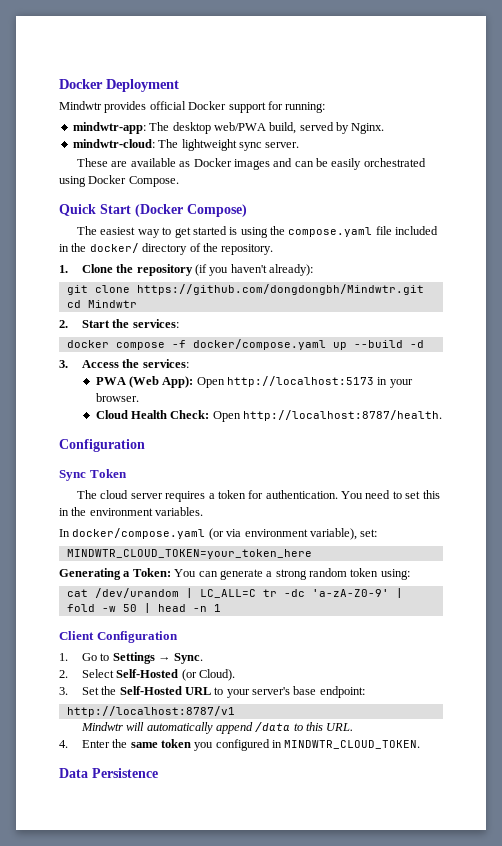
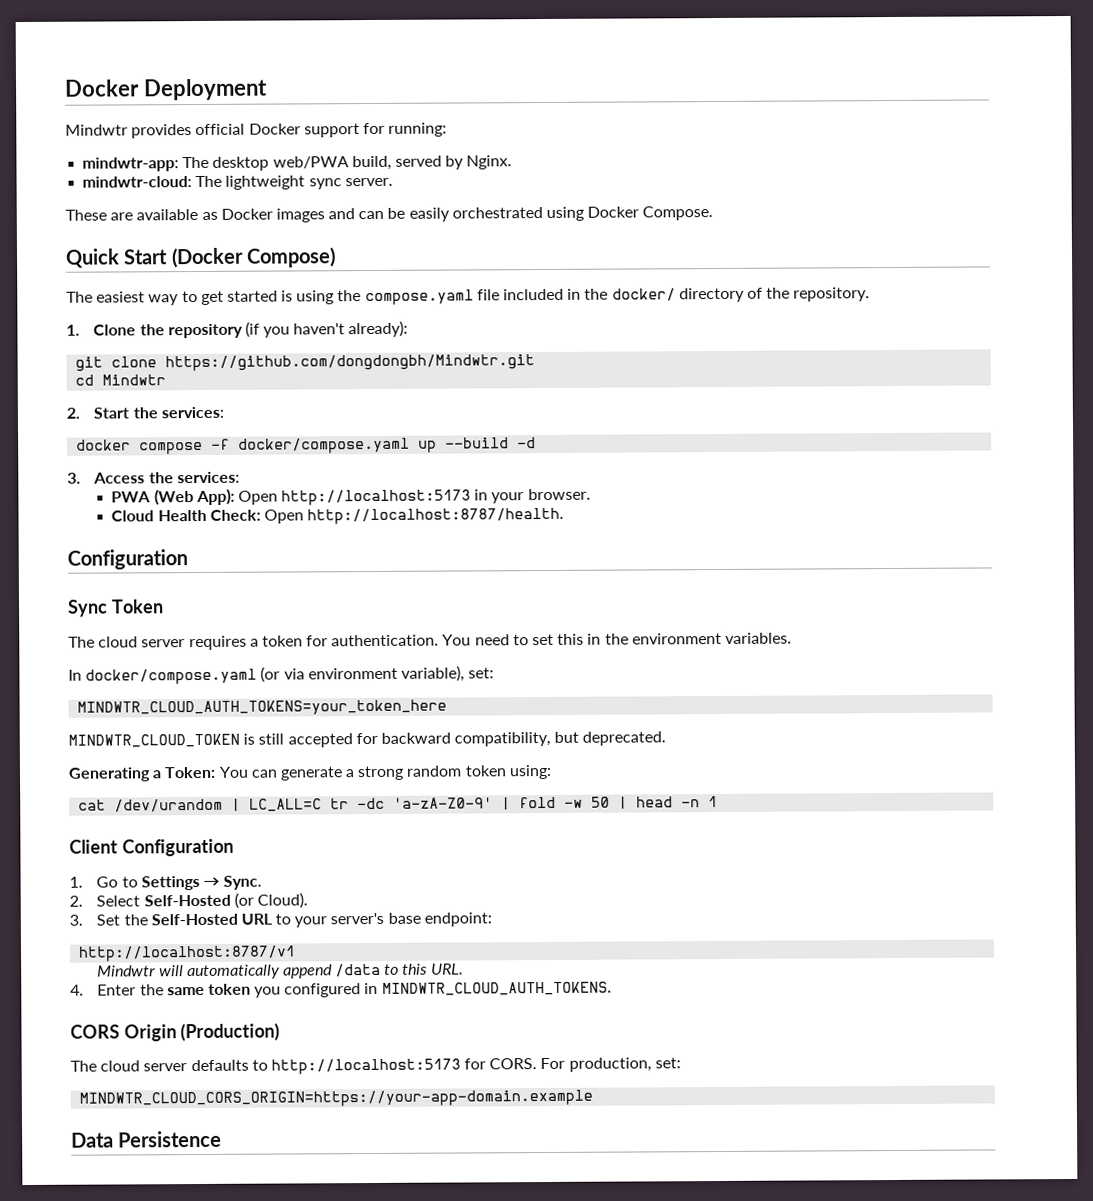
[66,549,312,559] MINDWTR_CLOUD_TOKEN=your_token_here -> [77,699,448,716] [68,731,667,748] MINDWTR_CLOUD_AUTH_TOKENS=your_token_here // MINDWTR_CLOUD_TOKEN is still accepted for backward compatibility, but deprecated.
[284,740,421,749] MINDWTR_CLOUD_TOKEN. -> [381,981,612,996] [70,1022,281,1042] [70,1057,681,1075] [79,1089,594,1108] MINDWTR_CLOUD_AUTH_TOKENS. // CORS Origin (Production) // The cloud server defaults to http://localhost:5173 for CORS. For production, set: // MINDWTR_CLOUD_CORS_ORIGIN=https://your-app-domain.example

